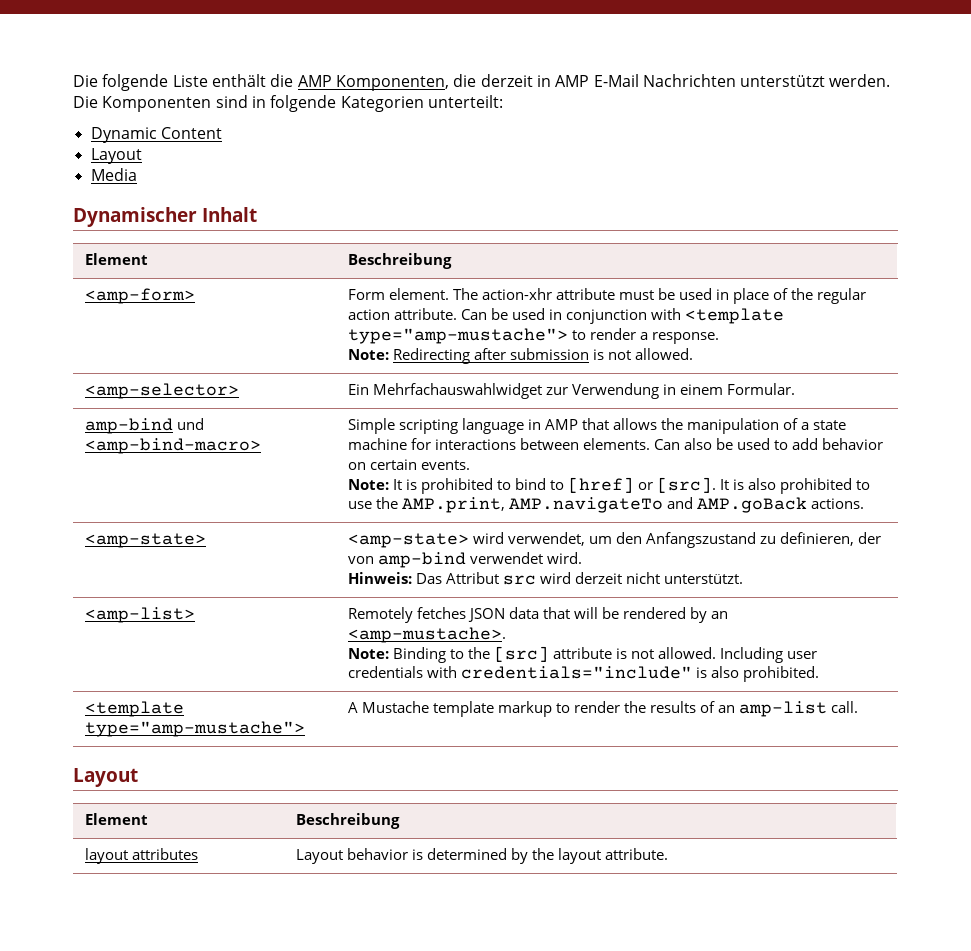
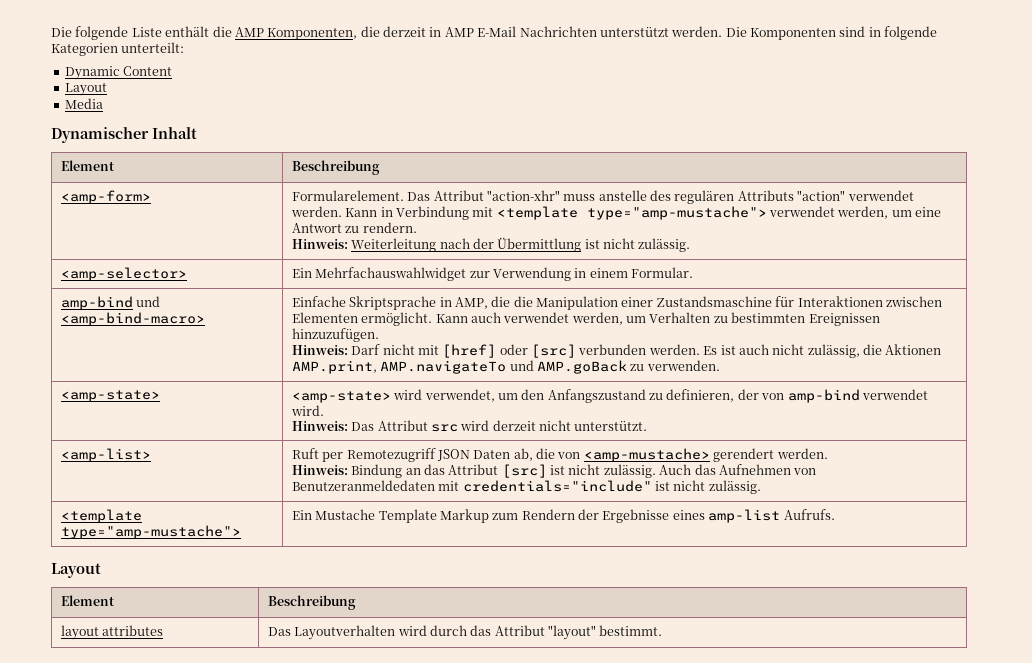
[348,288,867,304] [348,308,785,324] [348,328,720,344] [348,348,694,364] Form element. The action-xhr attribute must be used in place of the regular action attribute. Can be used in conjunction with <template type="amp-mustache"> to render a response. // Note: Redirecting after submission is not allowed. -> [291,190,914,204] [290,206,942,220] [291,222,417,233] [291,237,691,252] Formularelement. Das Attribut "action-xhr" muss anstelle des regulären Attributs "action" verwendet werden. Kann in Verbindung mit <template type="amp-mustache"> verwendet werden, um eine Antwort zu rendern. // Hinweis: Weiterleitung nach der Übermittlung ist nicht zulässig.
[348,418,847,434] [348,438,884,450] [348,459,471,470] [348,477,871,494] [348,497,865,513] Simple scripting language in AMP that allows the manipulation of a state machine for interactions between elements. Can also be used to add behavior on certain events. // Note: It is prohibited to bind to [href] or [src]. It is also prohibited to use the AMP.print, AMP.navigateTo and AMP.goBack actions. -> [291,296,942,310] [291,312,880,326] [291,328,379,342] [291,344,942,358] [291,360,720,374] Einfache Skriptsprache in AMP, die die Manipulation einer Zustandsmaschine für Interaktionen zwischen Elementen ermöglicht. Kann auch verwendet werden, um Verhalten zu bestimmten Ereignissen hinzuzufügen. // Hinweis: Darf nicht mit [href] oder [src] verbunden werden. Es ist auch nicht zulässig, die Aktionen AMP.print, AMP.navigateTo und AMP.goBack zu verwenden.
[348,607,729,623] [348,627,507,643] [348,646,818,663] [348,666,820,682] [85,701,185,717] [85,721,306,737] [348,701,859,717] Remotely fetches JSON data that will be rendered by an <amp-mustache>. // Note: Binding to the [src] attribute is not allowed. Including user credentials with credentials="include" is also prohibited. // <template type="amp-mustache"> | A Mustache template markup to render the results of an amp-list call. -> [291,448,828,462] [291,464,817,478] [291,480,761,494] [60,509,142,523] [60,525,241,539] [291,509,835,523] Ruft per Remotezugriff JSON Daten ab, die von <amp-mustache> gerendert werden. // Hinweis: Bindung an das Attribut [src] ist nicht zulässig. Auch das Aufnehmen von Benutzeranmeldedaten mit credentials="include" ist nicht zulässig. // <template type="amp-mustache"> | Ein Mustache Template Markup zum Rendern der Ergebnisse eines amp-list Aufrufs.
[296,848,669,864] Layout behavior is determined by the layout attribute. -> [267,625,663,640] Das Layoutverhalten wird durch das Attribut "layout" bestimmt.

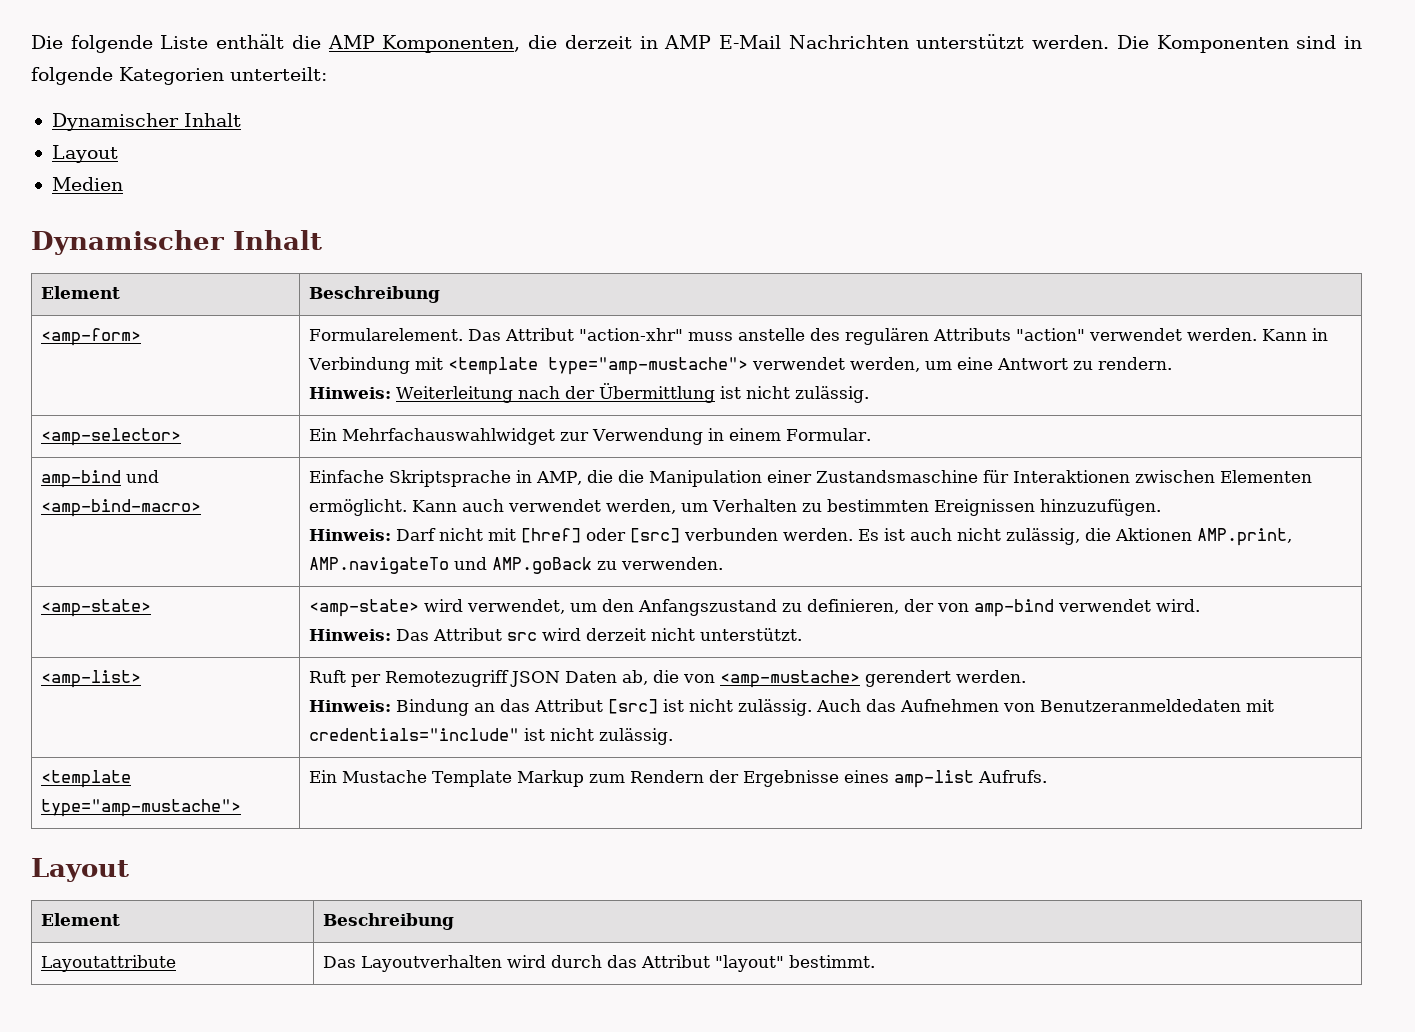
[64,66,173,80] [64,83,107,96] [64,98,103,109] Dynamic Content // Layout // Media -> [51,113,241,131] [51,145,118,163] [51,177,123,191] Dynamischer Inhalt // Layout // Medien
[60,625,164,640] layout attributes -> [41,955,177,972] Layoutattribute

